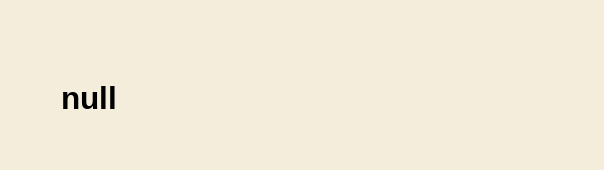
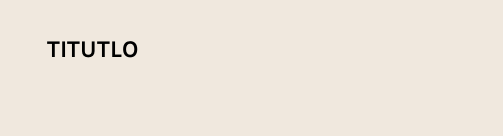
[61,86,117,109] null -> [47,41,138,58] TITUTLO

